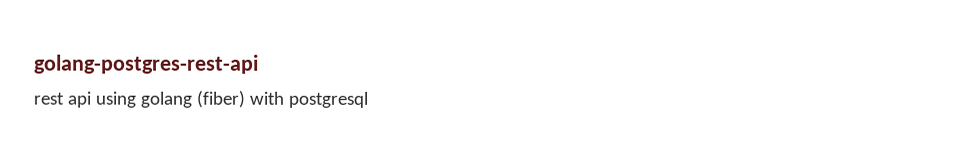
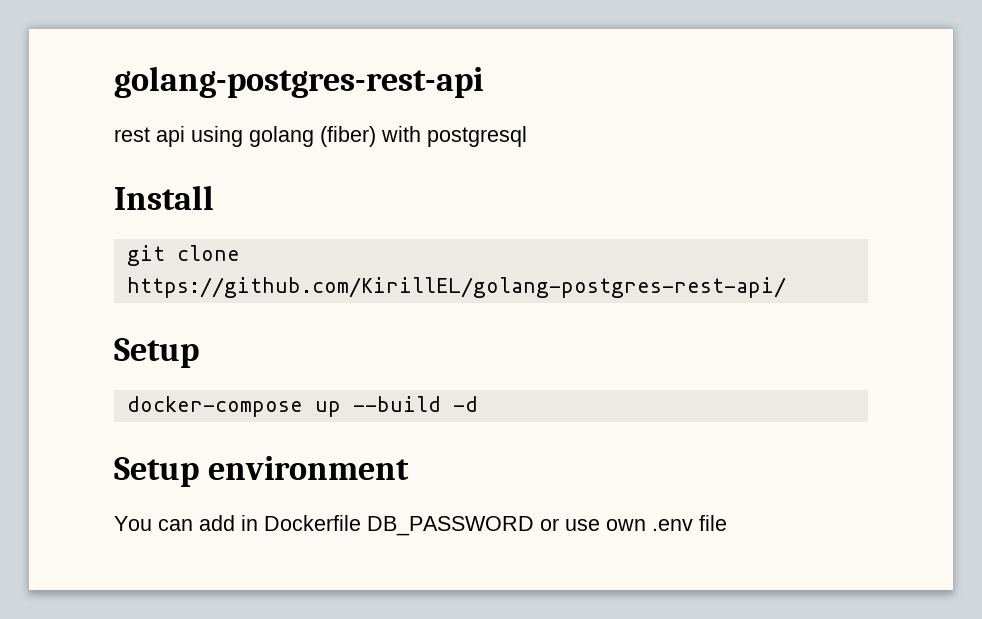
(368, 99) none -> [114,185,214,210] [126,245,240,266] [126,277,786,298] [114,338,199,368] [126,396,478,417] [114,456,410,487] [114,515,727,536] // Install // git clone https://github.com/KirillEL/golang-postgres-rest-api/ // Setup // docker-compose up --build -d // Setup environment // You can add in Dockerfile DB_PASSWORD or use own .env file

